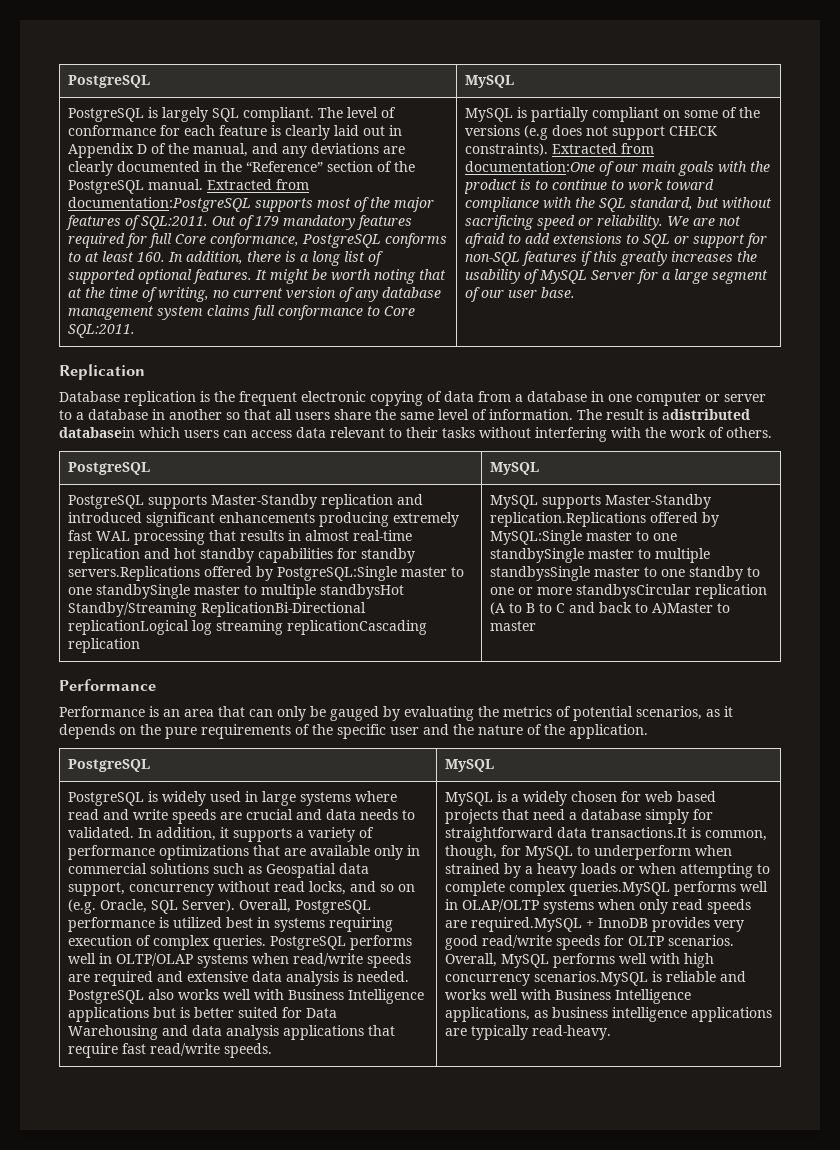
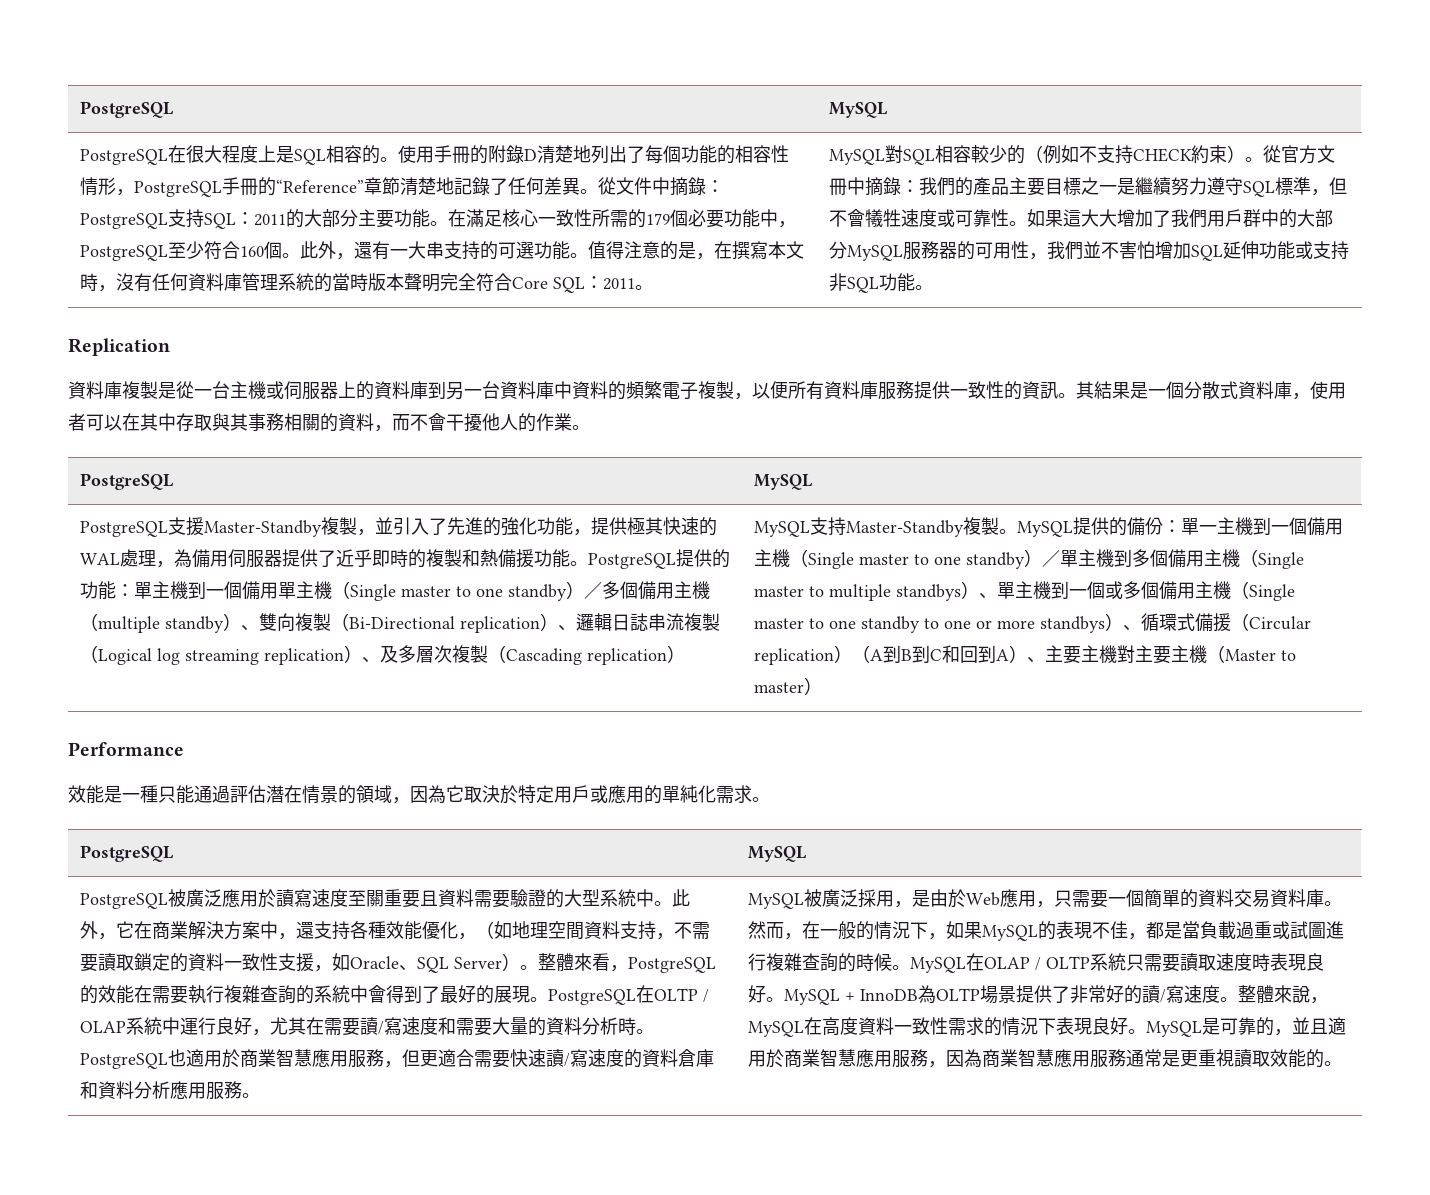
[67,75,150,88] [464,75,514,88] [67,107,396,122] [67,125,402,140] [67,143,405,158] [67,161,415,176] [67,179,309,194] [67,197,434,212] [65,215,412,230] [67,233,447,248] [67,251,383,266] [67,269,446,284] [67,287,441,302] [67,305,415,320] [67,324,135,338] [464,107,760,122] [464,125,717,140] [464,143,654,156] [464,161,770,176] [463,179,714,194] [464,197,772,212] [464,215,741,230] [464,233,767,248] [464,251,757,266] [464,269,768,284] [464,287,575,302] [59,364,145,380] [59,391,766,406] [59,409,750,420] [59,427,772,442] [67,462,150,475] [489,462,539,475] [67,494,423,509] [67,512,459,527] [67,530,412,545] [67,548,415,563] [67,566,464,581] [67,584,404,599] [67,602,366,617] [67,620,427,635] [67,638,140,653] [489,494,711,509] [489,512,719,527] [489,530,677,545] [489,548,710,563] [489,566,590,581] PostgreSQL | MySQL // PostgreSQL is largely SQL compliant. The level of conformance for each feature is clearly laid out in Appendix D of the manual, and any deviations are clearly documented in the “Reference” section of the PostgreSQL manual. Extracted from documentation:PostgreSQL supports most of the major features of SQL:2011. Out of 179 mandatory features required for full Core conformance, PostgreSQL conforms to at least 160. In addition, there is a long list of supported optional features. It might be worth noting that at the time of writing, no current version of any database management system claims full conformance to Core SQL:2011. | MySQL is partially compliant on some of the versions (e.g does not support CHECK constraints). Extracted from documentation:One of our main goals with the product is to continue to work toward compliance with the SQL standard, but without sacrificing speed or reliability. We are not afraid to add extensions to SQL or support for non-SQL features if this greatly increases the usability of MySQL Server for a large segment of our user base. // Replication // Database replication is the frequent electronic copying of data from a database in one computer or server to a database in another so that all users share the same level of information. The result is adistributed databasein which users can access data relevant to their tasks without interfering with the work of others. // PostgreSQL | MySQL // PostgreSQL supports Master-Standby replication and introduced significant enhancements producing extremely fast WAL processing that results in almost real-time replication and hot standby capabilities for standby servers.Replications offered by PostgreSQL:Single master to one standbySingle master to multiple standbysHot Standby/Streaming ReplicationBi-Directional replicationLogical log streaming replicationCascading replication | MySQL supports Master-Standby replication.Replications offered by MySQL:Single master to one standbySingle master to multiple standbysSingle -> [80,101,174,118] [829,102,888,118] [80,145,790,165] [80,177,725,197] [80,209,797,229] [80,241,805,261] [80,273,654,293] [829,145,1336,165] [829,177,1348,197] [829,209,1334,228] [829,241,1350,261] [829,273,934,293] [68,338,170,356] [68,381,1346,400] [68,413,590,432] [80,473,174,490] [754,474,813,490] [80,517,718,537] [80,549,731,569] [80,581,711,601] [80,613,721,633] [80,645,686,665] [754,517,1344,537] [754,549,1305,569] [754,581,1296,601] PostgreSQL | MySQL // PostgreSQL在很大程度上是SQL相容的。使用手冊的附錄D清楚地列出了每個功能的相容性情形，PostgreSQL手冊的“Reference”章節清楚地記錄了任何差異。從文件中摘錄：PostgreSQL支持SQL：2011的大部分主要功能。在滿足核心一致性所需的179個必要功能中，PostgreSQL至少符合160個。此外，還有一大串支持的可選功能。值得注意的是，在撰寫本文時，沒有任何資料庫管理系統的當時版本聲明完全符合Core SQL：2011。 | MySQL對SQL相容較少的（例如不支持CHECK約束）。從官方文冊中摘錄：我們的產品主要目標之一是繼續努力遵守SQL標準，但不會犧牲速度或可靠性。如果這大大增加了我們用戶群中的大部分MySQL服務器的可用性，我們並不害怕增加SQL延伸功能或支持非SQL功能。 // Replication // 資料庫複製是從一台主機或伺服器上的資料庫到另一台資料庫中資料的頻繁電子複製，以便所有資料庫服務提供一致性的資訊。其結果是一個分散式資料庫，使用者可以在其中存取與其事務相關的資料，而不會干擾他人的作業。 // PostgreSQL | MySQL // PostgreSQL支援Master-Standby複製，並引入了先進的強化功能，提供極其快速的WAL處理，為備用伺服器提供了近乎即時的複製和熱備援功能。PostgreSQL提供的功能：單主機到一個備用單主機（Single master to one standby）／多個備用主機（multiple standby）、雙向複製（Bi-Directional replication）、邏輯日誌串流複製（Logical log streaming replication）、及多層次複製（Cascading replication） | MySQL支持Master-Standby複製。MySQL提供的備份：單一主機到一個備用主機（Single master to one standby）／單主機到多個備用主機（Single master to multiple standbys）、單主機到一個或多個備用主機（Single
[575,584,767,599] [489,602,713,615] standbysCircular replication (A to B to C and back to A)Master -> [1040,613,1312,633] [754,645,1277,665] standbys）、循環式備援（Circular replication）（A到B到C和回到A）、主要主機對主要主機（Master
(536, 626) none -> [804,677,823,695] ）
[59,706,733,721] [59,724,648,739] [67,759,150,772] [444,759,494,772] [67,791,397,806] [67,809,415,824] [67,827,374,842] [67,845,420,860] [67,863,369,878] [67,881,415,896] [67,899,371,914] [67,917,393,932] [67,935,412,950] [67,953,411,968] [67,971,409,986] [67,989,424,1004] [67,1007,337,1022] [67,1025,395,1040] [67,1043,272,1058] [444,791,716,806] [444,809,713,824] [444,827,767,842] [444,845,732,860] [444,863,770,878] [444,881,768,896] [444,899,751,914] [444,917,744,932] [444,935,734,950] [444,953,714,968] [444,971,746,986] [444,989,691,1004] [444,1007,772,1022] [444,1025,611,1040] Performance is an area that can only be gauged by evaluating the metrics of potential scenarios, as it depends on the pure requirements of the specific user and the nature of the application. // PostgreSQL | MySQL // PostgreSQL is widely used in large systems where read and write speeds are crucial and data needs to validated. In addition, it supports a variety of performance optimizations that are available only in commercial solutions such as Geospatial data support, concurrency without read locks, and so on (e.g. Oracle, SQL Server). Overall, PostgreSQL performance is utilized best in systems requiring execution of complex queries. PostgreSQL performs well in OLTP/OLAP systems when read/write speeds are required and extensive data analysis is needed. PostgreSQL also works well with Business Intelligence applications but is better suited for Data Warehousing and data analysis applications that require fast read/write speeds. | MySQL is a widely chosen for web based projects that need a database simply for straightforward data transactions.It is common, though, for MySQL to underperform when strained by a heavy loads or when attempting to complete complex queries.MySQL performs well in OLAP/OLTP systems when only read speeds are required.MySQL + InnoDB provides very good read/write speeds for OLTP scenarios. Overall, MySQL performs well with high concurrency scenarios.MySQL is reliable and works well with Business Intelligence applications, as business intelligence applications are typically read-heavy. -> [68,785,770,804] [80,845,174,862] [748,846,807,862] [80,889,691,909] [80,921,711,940] [80,953,717,973] [80,985,710,1005] [80,1017,655,1036] [80,1049,715,1069] [80,1081,261,1100] [748,889,1343,909] [748,921,1345,941] [748,953,1325,973] [748,985,1329,1005] [748,1017,1347,1037] [748,1049,1343,1068] 效能是一種只能通過評估潛在情景的領域，因為它取決於特定用戶或應用的單純化需求。 // PostgreSQL | MySQL // PostgreSQL被廣泛應用於讀寫速度至關重要且資料需要驗證的大型系統中。此外，它在商業解決方案中，還支持各種效能優化，（如地理空間資料支持，不需要讀取鎖定的資料一致性支援，如Oracle、SQL Server）。整體來看，PostgreSQL的效能在需要執行複雜查詢的系統中會得到了最好的展現。PostgreSQL在OLTP / OLAP系統中運行良好，尤其在需要讀/寫速度和需要大量的資料分析時。PostgreSQL也適用於商業智慧應用服務，但更適合需要快速讀/寫速度的資料倉庫和資料分析應用服務。 | MySQL被廣泛採用，是由於Web應用，只需要一個簡單的資料交易資料庫。然而，在一般的情況下，如果MySQL的表現不佳，都是當負載過重或試圖進行複雜查詢的時候。MySQL在OLAP / OLTP系統只需要讀取速度時表現良好。MySQL + InnoDB為OLTP場景提供了非常好的讀/寫速度。整體來說，MySQL在高度資料一致性需求的情況下表現良好。MySQL是可靠的，並且適用於商業智慧應用服務，因為商業智慧應用服務通常是更重視讀取效能的。

